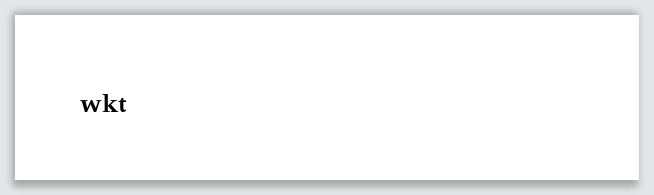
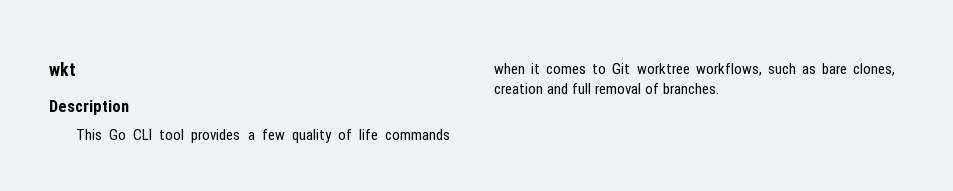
(127, 103) none -> [49,100,129,115] [76,129,450,143] [494,63,895,76] [494,83,720,94] // Description // This Go CLI tool provides a few quality of life commands when it comes to Git worktree workflows, such as bare clones, creation and full removal of branches.

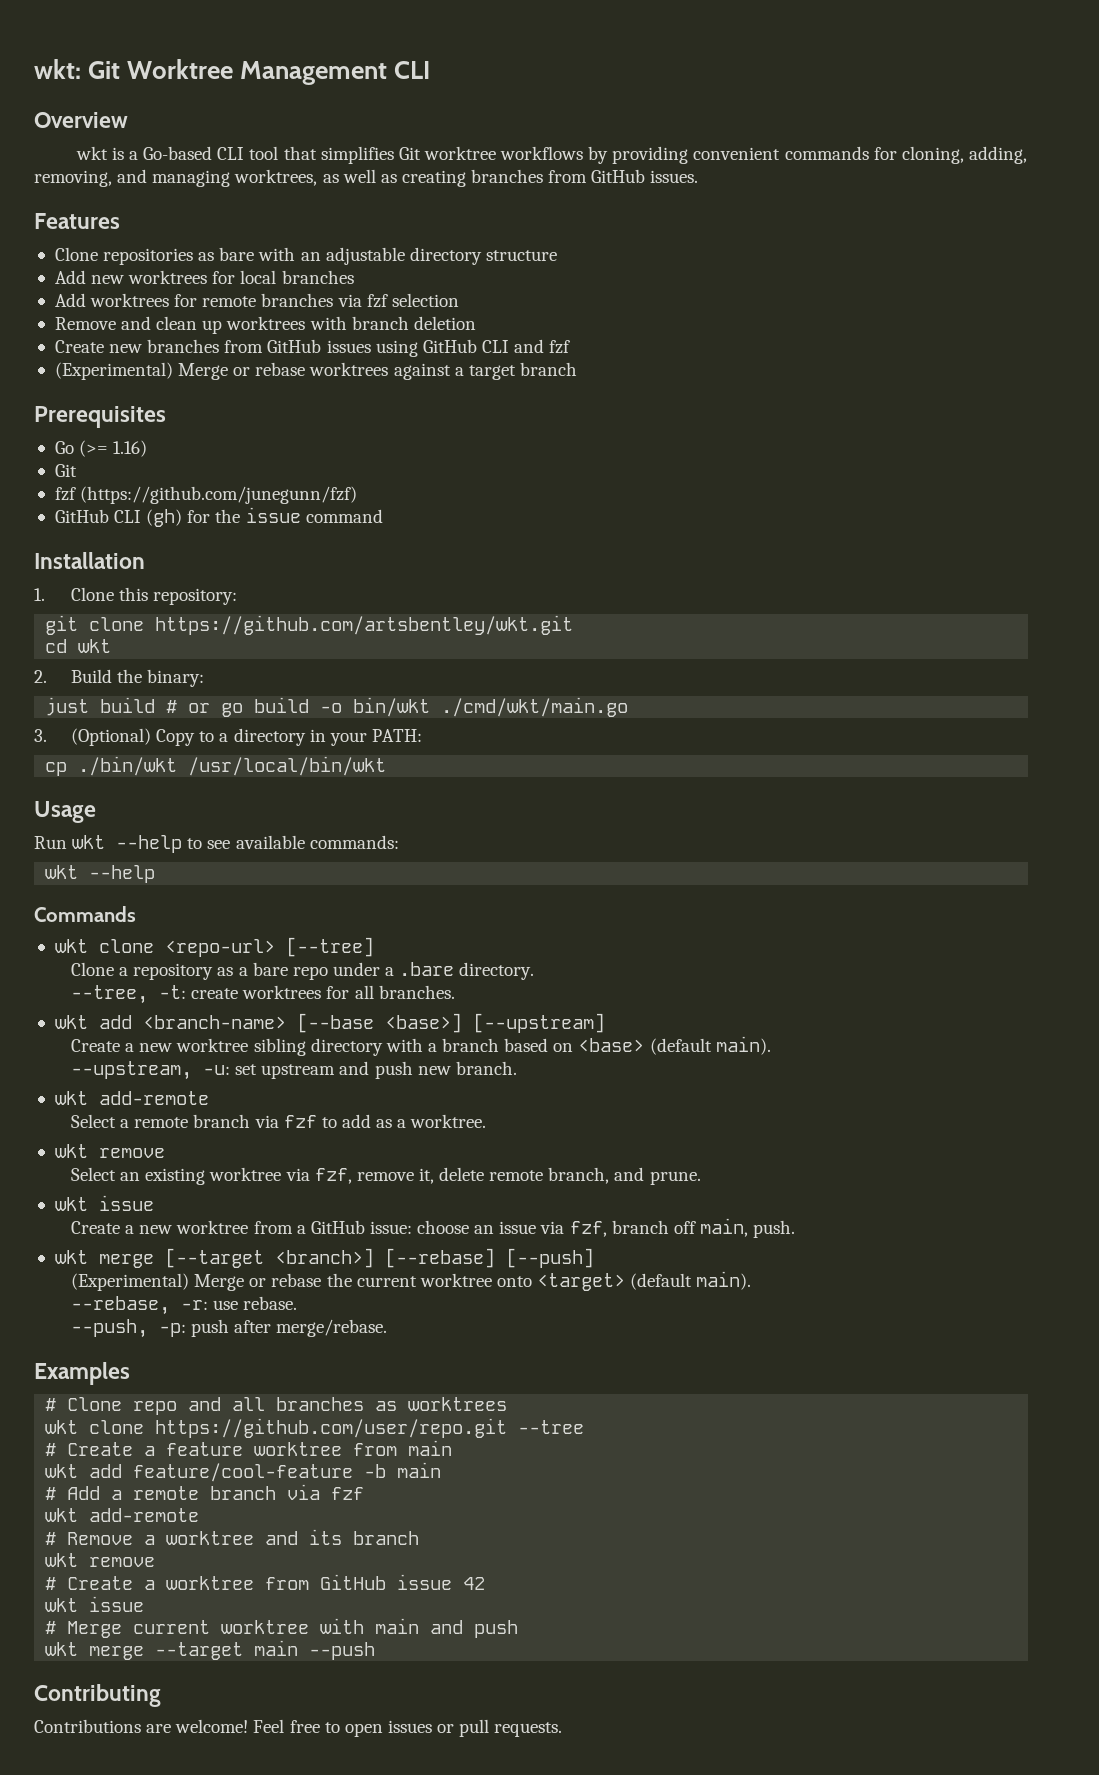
[49,62,76,76] [49,100,129,115] [76,129,450,143] [494,63,895,76] [494,83,720,94] wkt // Description // This Go CLI tool provides a few quality of life commands when it comes to Git worktree workflows, such as bare clones, creation and full removal of branches. -> [34,59,431,85] [34,112,128,128] [75,146,1027,164] [34,169,699,187] [34,213,120,229] [54,247,557,265] [54,270,354,284] [54,293,459,308] [54,316,476,334] [54,339,571,357] [54,362,577,380] [34,406,166,428] [54,440,148,457] [54,464,77,477] [54,486,358,504] [54,507,383,527] [34,552,145,569] [34,587,238,605] [45,615,574,635] [45,639,112,653] [34,669,205,687] [45,697,629,717] [34,728,422,746] [45,756,387,776] [34,801,96,823] [34,835,399,853] [45,865,156,883] [34,906,136,922] [54,937,374,957] [71,962,535,980] [71,985,455,1004] [54,1013,605,1033] [71,1036,771,1056] [71,1061,517,1080] [54,1091,209,1105] [71,1114,487,1128] [54,1144,165,1158] [71,1167,701,1185] [54,1195,154,1211] [71,1218,796,1238] [54,1248,594,1268] [71,1271,752,1291] [71,1296,298,1315] [71,1319,388,1338] [34,1362,130,1385] [45,1397,508,1415] [45,1418,585,1438] [45,1440,453,1456] [45,1462,442,1482] [45,1484,365,1500] [45,1508,200,1522] [45,1529,420,1545] [45,1553,156,1567] [45,1574,486,1590] [45,1596,145,1612] [45,1618,519,1638] [45,1640,376,1660] [34,1684,161,1707] [34,1719,563,1737] wkt: Git Worktree Management CLI // Overview // wkt is a Go-based CLI tool that simplifies Git worktree workflows by providing convenient commands for cloning, adding, removing, and managing worktrees, as well as creating branches from GitHub issues. // Features // Clone repositories as bare with an adjustable directory structure // Add new worktrees for local branches // Add worktrees for remote branches via fzf selection // Remove and clean up worktrees with branch deletion // Create new branches from GitHub issues using GitHub CLI and fzf // (Experimental) Merge or rebase worktrees against a target branch // Prerequisites // Go (>= 1.16) // Git // fzf (https://github.com/junegunn/fzf) // GitHub CLI (gh) for the issue command // Installation // 1. Clone this repository: // git clone https://github.com/artsbentley/wkt.git // cd wkt // 2. Build the binary: // just build # or go build -o bin/wkt ./cmd/wkt/main.go // 3. (Optional) Copy to a directory in your PATH: // cp ./bin/wkt /usr/local/bin/wkt // Usage // Run wkt --help to see available commands: // wkt --help // Commands // wkt clone <repo-url> [--tree] // Clone a repository as a bare repo under a .bare directory. // --tree, -t: create worktrees for all branches. // wkt add <branch-name> [--base <base>] [--upstream] // Create a new worktree sibling directory with a branch based on <base> (default main). // --upstream, -u: set upstream and push new branch. // wkt add-remote // Select a remote branch via fzf to add as a worktree. // wkt remove // Select an existing worktree via fzf, remove it, delete remote branch, and prune. // wkt issue // Create a new worktree from a GitHub issue: choose an issue via fzf, branch off main, push. // wkt merge [--target <branch>] [--rebase] [--push] // (Experimental) Merge or rebase the current worktree onto <target> (default main). // --rebase, -r: use rebase. // --push, -p: push after merge/rebase. // Examples // # Clone repo and all branches as worktrees // wkt clone https://github.com/user/repo.git --tree // # Create a feature worktree from main // wkt add feature/cool-feature -b main // # Add a remote branch via fzf // wkt add-remote // # Remove a worktree and its branch // wkt remove // # Create a worktree from GitHub issue 42 // wkt issue // # Merge current worktree with main and push // wkt merge --target main --push // Contributing // Contributions are welcome! Feel free to open issues or pull requests.

